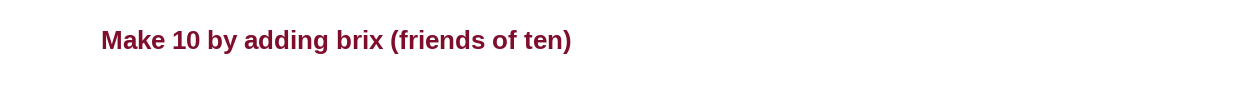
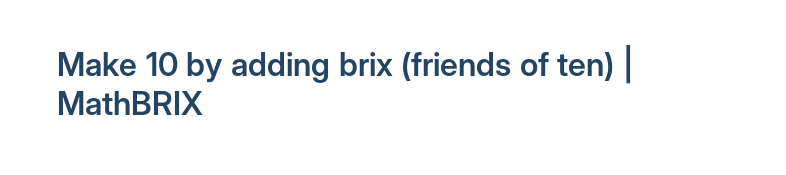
(573, 42) none -> [623,45,635,84] [57,91,203,115] | MathBRIX

